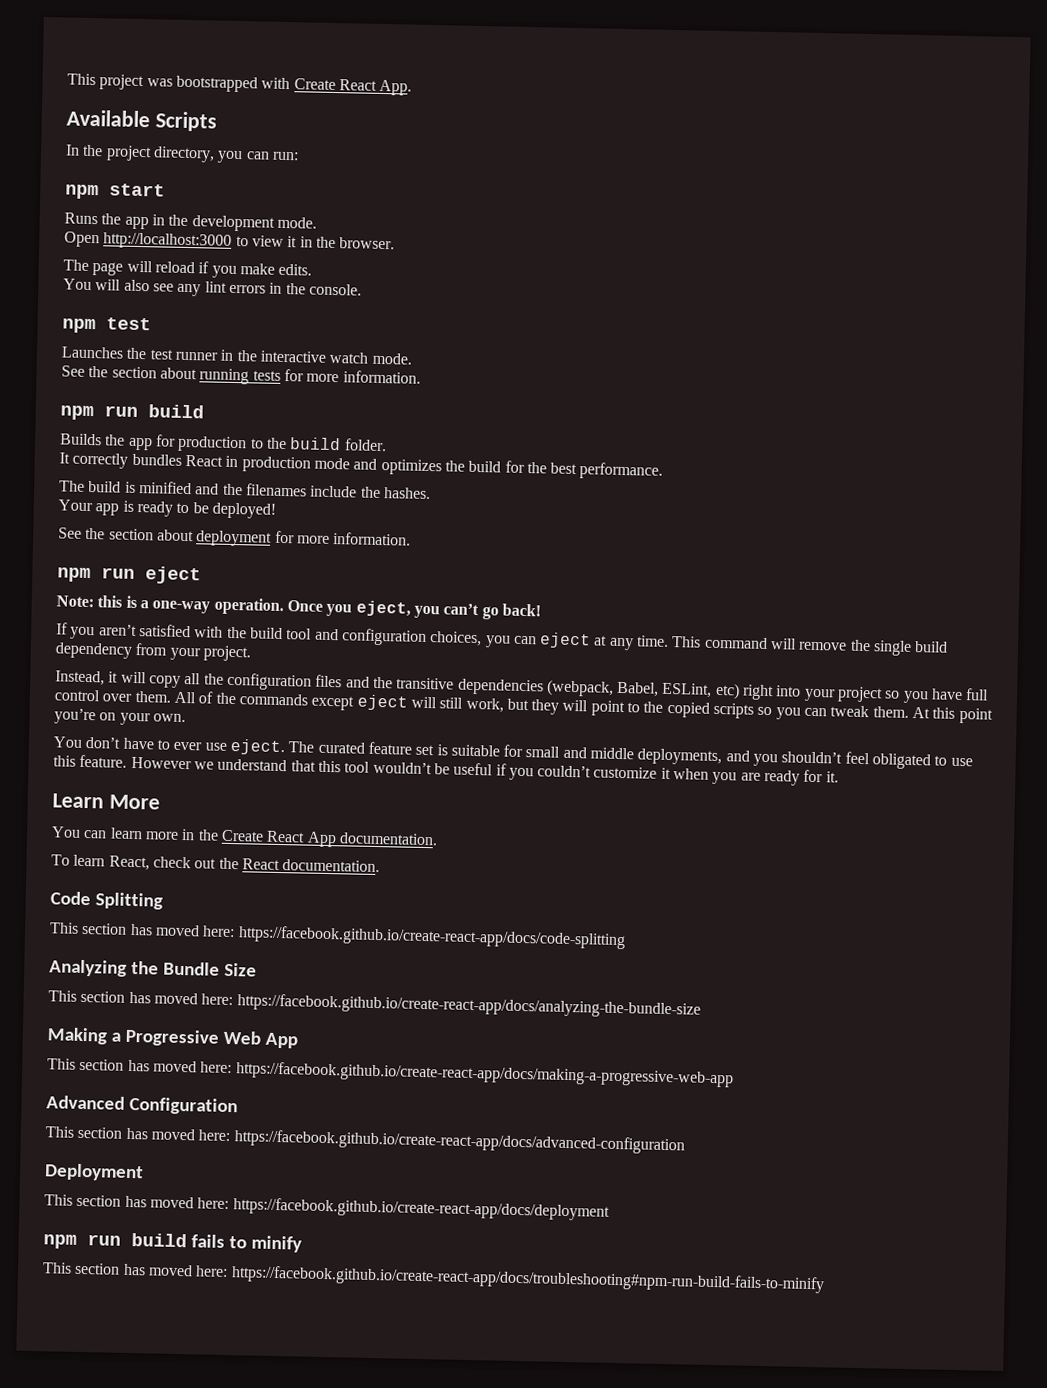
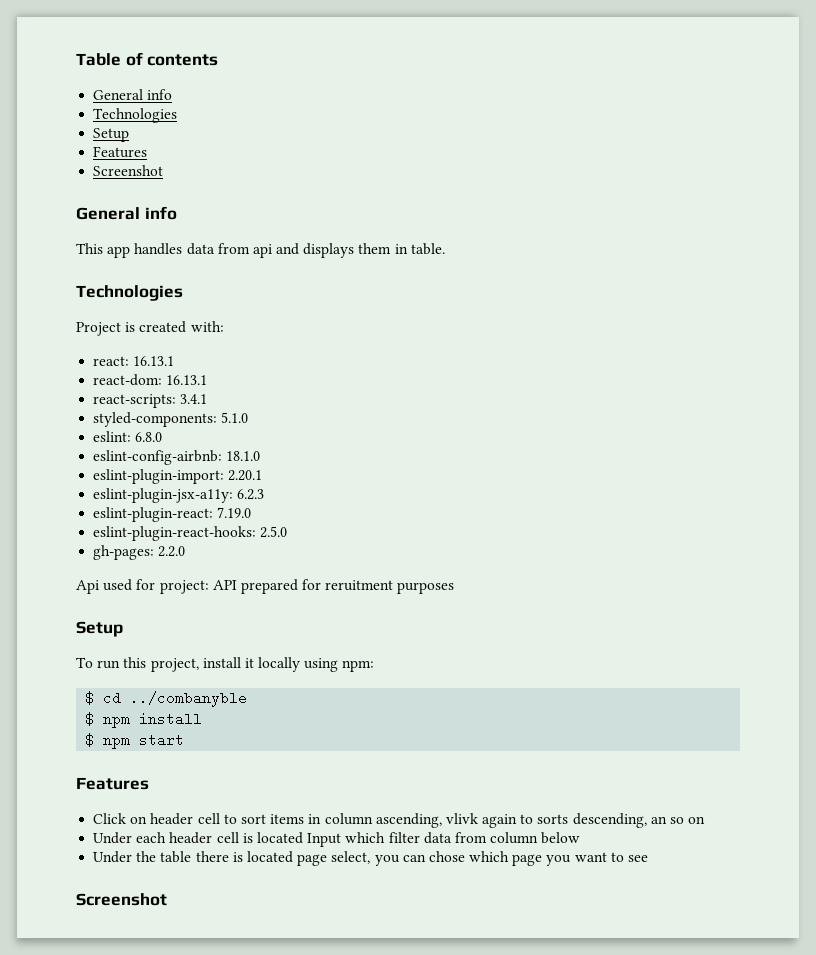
[67,73,413,96] [66,109,217,132] [65,144,299,164] [65,183,165,200] [64,212,317,232] [64,231,396,250] [63,259,313,279] [63,278,362,297] [62,317,151,334] [61,346,412,365] [61,365,421,385] [60,404,204,421] [60,433,387,453] [59,452,664,480] [59,480,431,500] [58,499,276,519] [58,527,412,547] [57,566,201,585] [56,595,541,620] [56,622,949,656] [55,642,251,662] [55,670,990,704] [54,689,993,724] [54,708,186,726] [53,736,973,770] [53,754,839,786] [52,793,160,810] [51,826,438,848] [51,854,381,873] [50,891,163,910] [49,922,626,950] [49,959,257,977] [48,990,701,1019] [47,1027,298,1049] [47,1058,734,1088] [46,1095,238,1116] [45,1126,685,1155] [44,1163,144,1182] [44,1194,610,1221] [43,1233,302,1253] [42,1262,825,1294] This project was bootstrapped with Create React App. // Available Scripts // In the project directory, you can run: // npm start // Runs the app in the development mode. // Open http://localhost:3000 to view it in the browser. // The page will reload if you make edits. // You will also see any lint errors in the console. // npm test // Launches the test runner in the interactive watch mode. // See the section about running tests for more information. // npm run build // Builds the app for production to the build folder. // It correctly bundles React in production mode and optimizes the build for the best performance. // The build is minified and the filenames include the hashes. // Your app is ready to be deployed! // See the section about deployment for more information. // npm run eject // Note: this is a one-way operation. Once you eject, you can’t go back! // If you aren’t satisfied with the build tool and configuration choices, you can eject at any time. This command will remove the single build dependency from your project. // Instead, it will copy all the configuration files and the transitive dependencies (webpack, Babel, ESLint, etc) right into your project so you have full control over them. All of the commands except eject will still work, but they will point to the copied scripts so you can tweak them. At this point you’re on your own. // You don’t have to ever use eject. The curated feature set is suitable for small and middle deployments, and you shouldn’t feel obligated to use this feature. However we understand that this tool wouldn’t be useful if you couldn’t customize it when you are ready for it. // Learn More // You can learn more in the Create React App documentation. // To learn React, check out the React documentation. // Code Splitting // This section has moved here: https://facebook.github.io/create-react-app/docs/code-splitting // Analyzing the Bundle Size // This section has moved here: https://facebook.github.io/create-react-app/docs/analyzing-the-bundle-size // Making a Progressive Web App // This section has moved here: https://facebook.github.io/create-react-app/docs/making-a-progressive-web-app // Advanced Configuration // This section has moved here: https://facebook.github.io/create-react-app/docs/advanced-configuration // Deployment // This section has moved here: https://facebook.github.io/create-react-app/docs/deployment // npm run build fails to minify // This section has moved here: https://facebook.github.io/create-react-app/docs/troubleshooting#npm-run-build-fails-to-minify -> [76,52,219,66] [93,89,173,100] [93,108,178,123] [93,128,130,142] [93,146,148,158] [93,165,164,176] [76,206,177,220] [76,243,445,258] [76,285,183,301] [76,321,224,336] [93,356,175,366] [93,374,208,386] [93,394,208,408] [93,412,249,427] [93,431,163,442] [93,450,261,465] [93,469,263,484] [93,488,265,503] [93,507,252,522] [93,526,288,541] [93,545,186,560] [76,579,455,594] [76,621,123,637] [76,657,375,672] [85,691,248,707] [85,712,203,728] [85,733,185,749] [76,777,149,790] [93,813,706,828] [93,832,581,847] [93,851,649,866] [76,893,167,906] Table of contents // General info // Technologies // Setup // Features // Screenshot // General info // This app handles data from api and displays them in table. // Technologies // Project is created with: // react: 16.13.1 // react-dom: 16.13.1 // react-scripts: 3.4.1 // styled-components: 5.1.0 // eslint: 6.8.0 // eslint-config-airbnb: 18.1.0 // eslint-plugin-import: 2.20.1 // eslint-plugin-jsx-a11y: 6.2.3 // eslint-plugin-react: 7.19.0 // eslint-plugin-react-hooks: 2.5.0 // gh-pages: 2.2.0 // Api used for project: API prepared for reruitment purposes // Setup // To run this project, install it locally using npm: // $ cd ../combanyble // $ npm install // $ npm start // Features // Click on header cell to sort items in column ascending, vlivk again to sorts descending, an so on // Under each header cell is located Input which filter data from column below // Under the table there is located page select, you can chose which page you want to see // Screenshot

